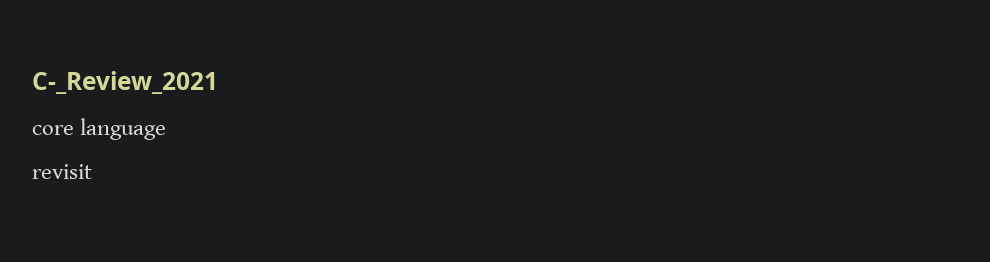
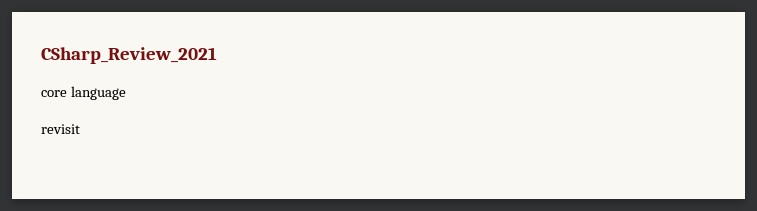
[32,71,218,94] C-_Review_2021 -> [41,47,217,64] CSharp_Review_2021

